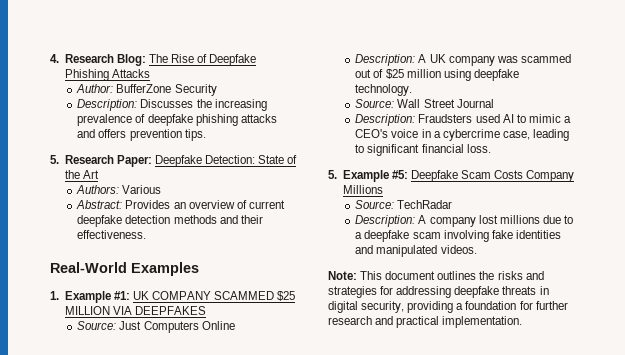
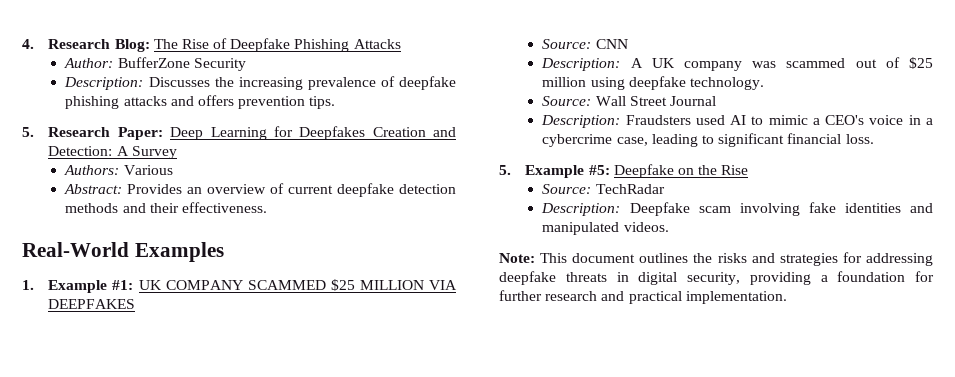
[154,155,298,167] [64,170,99,179] Deepfake Detection: State of the Art -> [170,126,456,140] [48,146,177,159] Deep Learning for Deepfakes Creation and Detection: A Survey
[119,321,235,333] Just Computers Online -> [595,39,628,49] CNN
[461,170,575,182] [342,185,383,194] Scam Costs Company Millions -> [677,165,749,175] on the Rise
[418,215,574,227] [355,230,410,242] A company lost millions due to a deepfake -> [629,202,690,216] Deepfake

